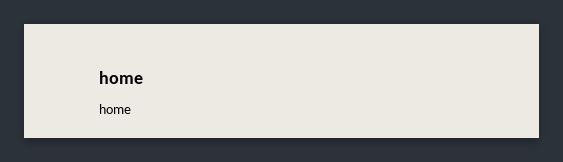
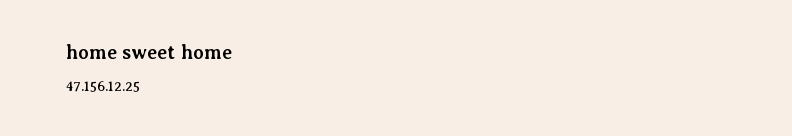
[99,71,143,84] [99,104,131,114] home // home -> [66,44,232,59] [66,81,140,92] home sweet home // 47.156.12.25

